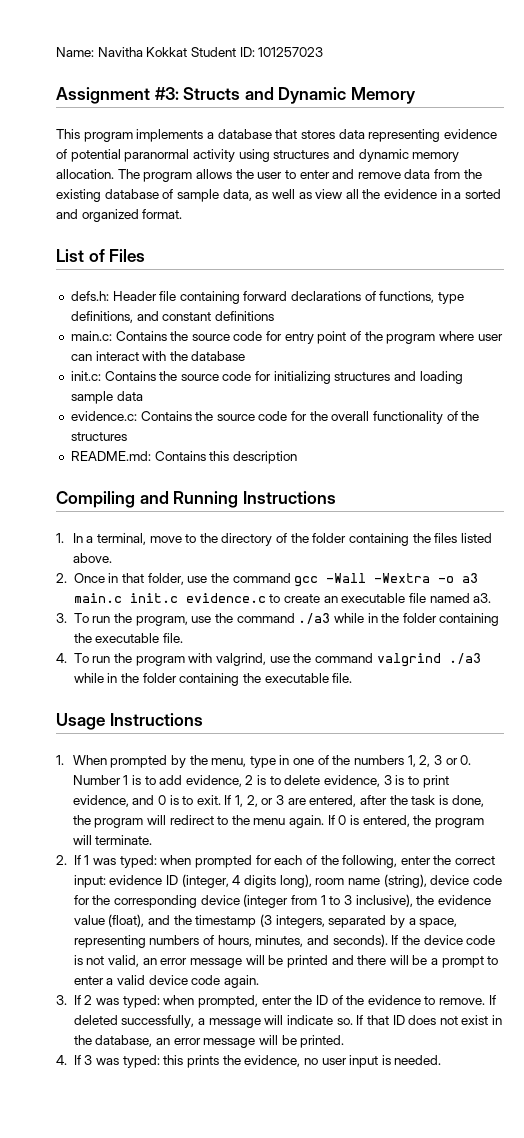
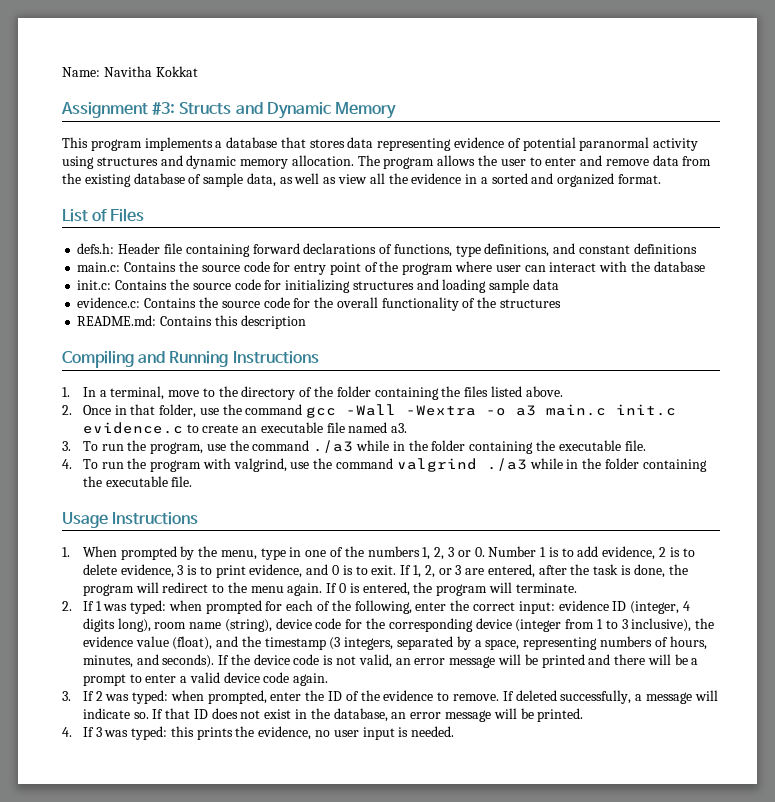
[190,47,324,57] Student ID: 101257023 -> (198, 71) none

